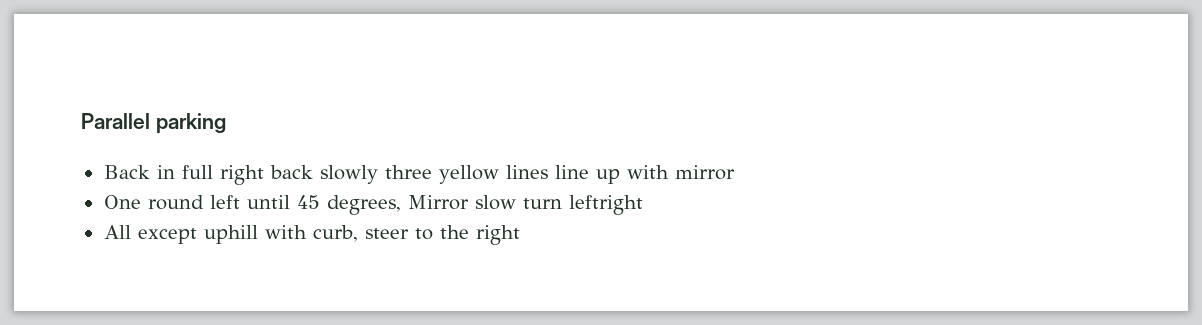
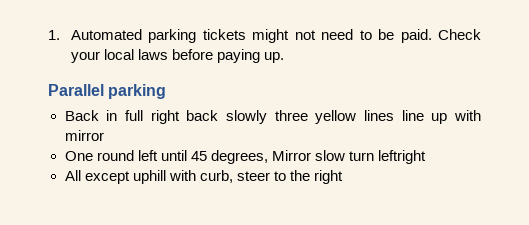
(81, 121) none -> [48,29,481,43] [70,49,284,63] 1. Automated parking tickets might not need to be paid. Check your local laws before paying up. //

